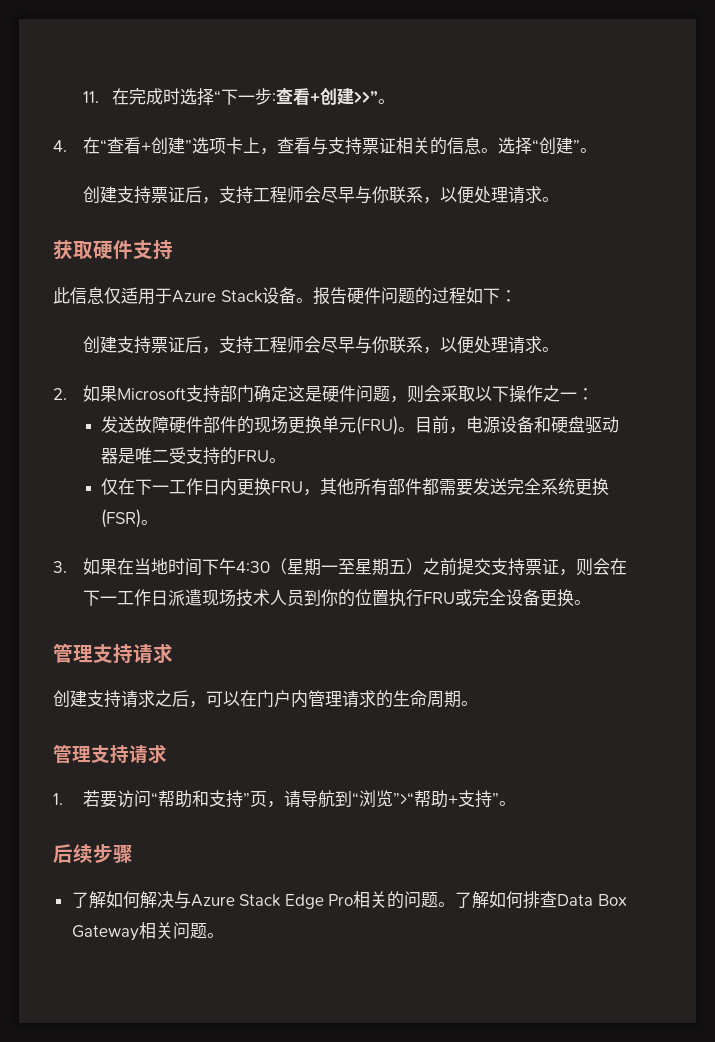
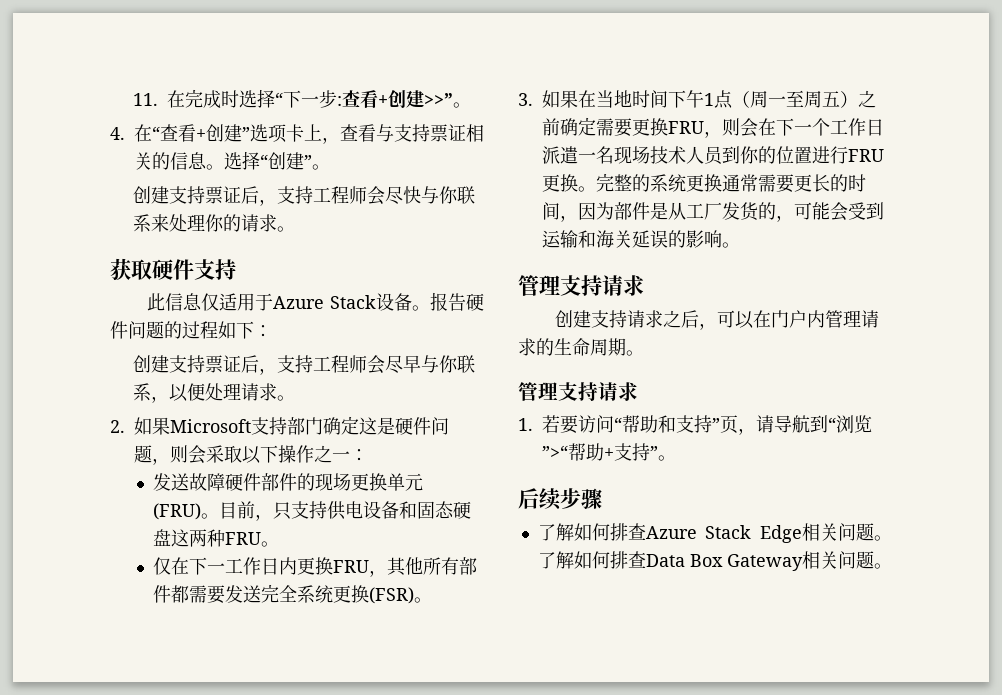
[337,186,508,204] 早与你联系，以便处理 -> [403,186,476,204] [133,214,242,232] 快与你联系来处理你的
[466,416,620,434] [101,447,238,465] 电源设备和硬盘驱动器是唯二受支持的 -> [273,501,472,520] [153,529,226,547] 只支持供电设备和固态硬盘这两种
[235,558,559,576] 4:30（星期一至星期五）之前提交支持票证 -> [704,90,876,109] [542,117,704,137] 1点（周一至周五）之前确定需要更换FRU
(117, 600) none -> [812,118,830,136] 个
(202, 597) none -> [578,146,614,164] 一名
[388,589,574,607] 执行FRU或完全设备更换 -> [812,146,884,164] [542,173,866,193] [542,202,884,222] [542,230,722,248] 进行FRU更换。完整的系统更换通常需要更长的时间，因为部件是从工厂发货的，可能会受到运输和海关延误的影响
[139,891,191,909] 解决与 -> [609,523,646,541] 排查
[328,891,405,909] Pro相关的 -> [802,523,838,541] 相关

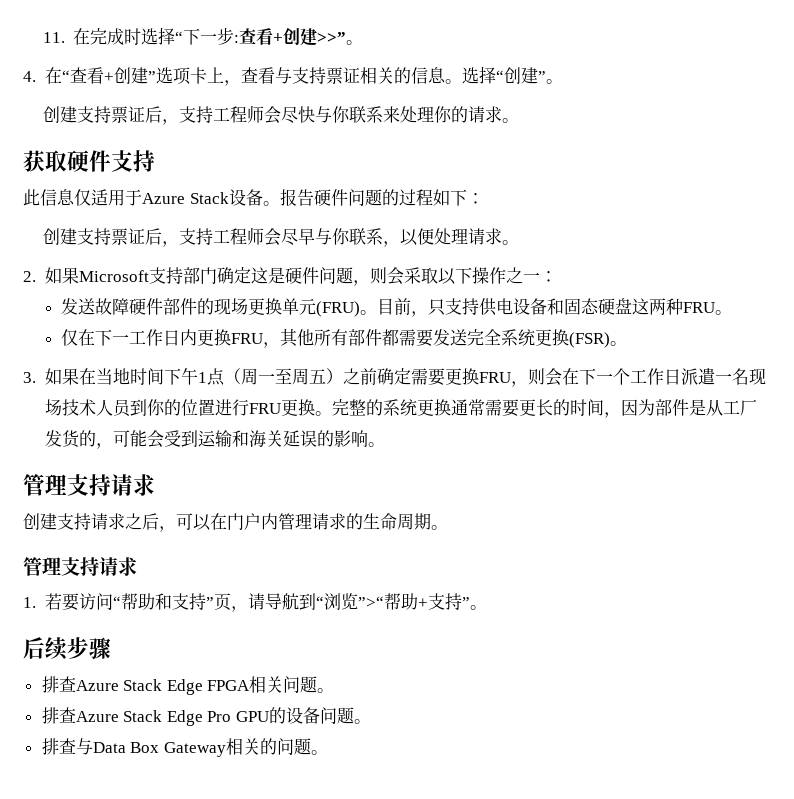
[537,523,892,543] [537,551,646,569] 了解如何排查Azure Stack Edge相关问题。了解如何排查 -> [41,676,335,695] [41,707,372,726] [41,738,93,755] 排查Azure Stack Edge FPGA相关问题。 // 排查Azure Stack Edge Pro GPU的设备问题。 // 排查与
(838, 560) none -> [259,738,277,755] 的

